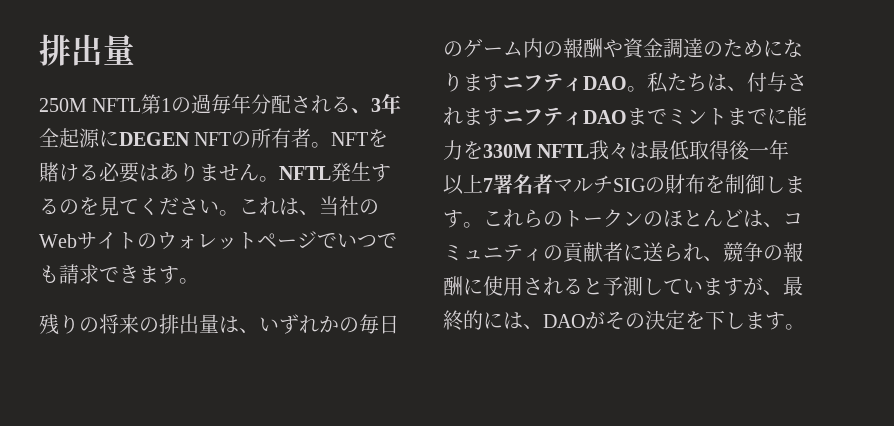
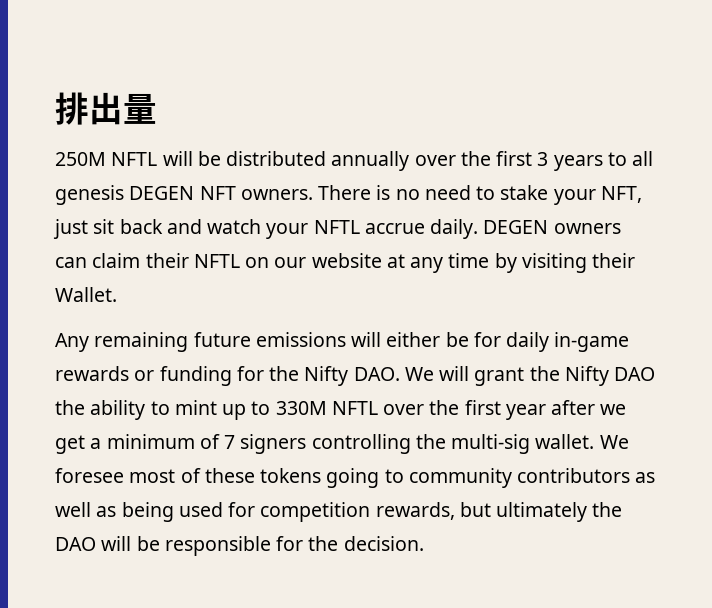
[141,93,402,114] [39,128,389,148] [39,162,391,183] [39,196,379,216] [39,231,397,250] [39,264,199,284] [39,314,399,335] [443,38,803,59] [443,72,807,93] [443,106,807,126] [443,140,790,160] [443,174,805,195] [443,209,803,228] [443,242,803,263] [443,276,803,296] [443,310,805,331] 第1の過毎年分配される、3年全起源にDEGEN NFTの所有者。NFTを賭ける必要はありません。NFTL発生するのを見てください。これは、当社のWebサイトのウォレットページでいつでも請求できます。 // 残りの将来の排出量は、いずれかの毎日のゲーム内の報酬や資金調達のためになりますニフティDAO。私たちは、付与されますニフティDAOまでミントまでに能力を330M NFTL我々は最低取得後一年以上7署名者マルチSIGの財布を制御します。これらのトークンのほとんどは、コミュニティの貢献者に送られ、競争の報酬に使用されると予測していますが、最終的には、DAOがその決定を下します。 -> [162,151,654,171] [55,185,642,205] [53,219,621,239] [55,253,636,273] [55,287,117,302] [55,332,630,352] [55,366,656,386] [55,400,627,420] [55,434,629,454] [55,468,656,488] [55,502,623,522] [55,536,424,556] will be distributed annually over the first 3 years to all genesis DEGEN NFT owners. There is no need to stake your NFT, just sit back and watch your NFTL accrue daily. DEGEN owners can claim their NFTL on our website at any time by visiting their Wallet. // Any remaining future emissions will either be for daily in-game rewards or funding for the Nifty DAO. We will grant the Nifty DAO the ability to mint up to 330M NFTL over the first year after we get a minimum of 7 signers controlling the multi-sig wallet. We foresee most of these tokens going to community contributors as well as being used for competition rewards, but ultimately the DAO will be responsible for the decision.

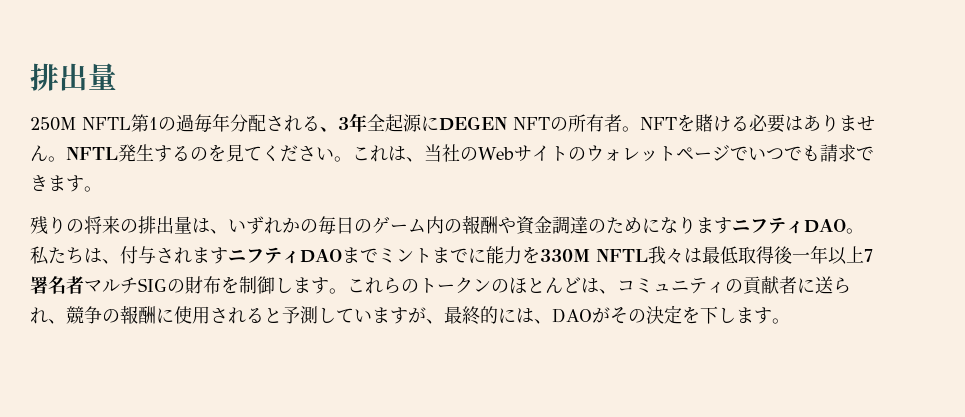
[162,151,654,171] [55,185,642,205] [53,219,621,239] [55,253,636,273] [55,287,117,302] [55,332,630,352] [55,366,656,386] [55,400,627,420] [55,434,629,454] [55,468,656,488] [55,502,623,522] [55,536,424,556] will be distributed annually over the first 3 years to all genesis DEGEN NFT owners. There is no need to stake your NFT, just sit back and watch your NFTL accrue daily. DEGEN owners can claim their NFTL on our website at any time by visiting their Wallet. // Any remaining future emissions will either be for daily in-game rewards or funding for the Nifty DAO. We will grant the Nifty DAO the ability to mint up to 330M NFTL over the first year after we get a minimum of 7 signers controlling the multi-sig wallet. We foresee most of these tokens going to community contributors as well as being used for competition rewards, but ultimately the DAO will be responsible for the decision. -> [131,113,875,133] [30,144,874,162] [30,175,102,192] [30,215,864,235] [30,245,873,265] [30,276,851,295] [30,305,790,325] 第1の過毎年分配される、3年全起源にDEGEN NFTの所有者。NFTを賭ける必要はありません。NFTL発生するのを見てください。これは、当社のWebサイトのウォレットページでいつでも請求できます。 // 残りの将来の排出量は、いずれかの毎日のゲーム内の報酬や資金調達のためになりますニフティDAO。私たちは、付与されますニフティDAOまでミントまでに能力を330M NFTL我々は最低取得後一年以上7署名者マルチSIGの財布を制御します。これらのトークンのほとんどは、コミュニティの貢献者に送られ、競争の報酬に使用されると予測していますが、最終的には、DAOがその決定を下します。

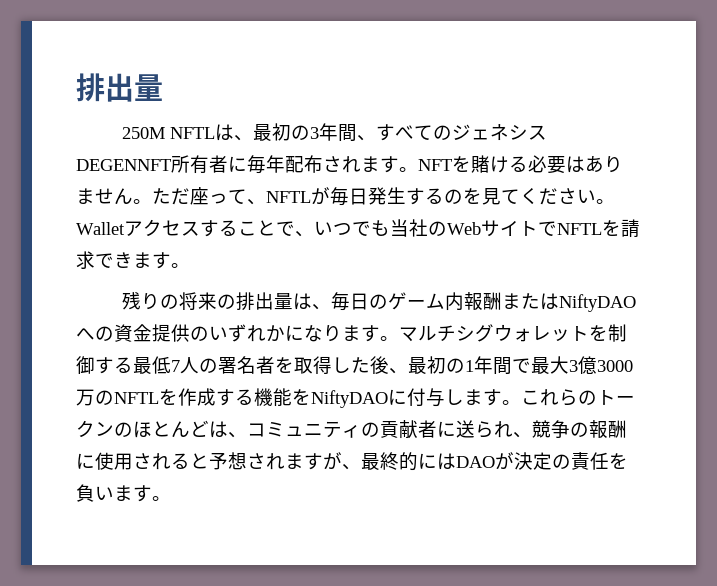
[131,113,622,133] 第1の過毎年分配される、3年全起源にDEGEN NFTの所有者 -> [215,123,548,142] [76,155,399,174] は、最初の3年間、すべてのジェネシスDEGENNFT所有者に毎年配布されます
[66,147,118,160] NFTL -> [152,187,368,206] ただ座って、NFTLが毎日
[352,144,820,162] これは、当社のWebサイトのウォレットページでいつでも -> [76,219,621,237] Walletアクセスすることで、いつでも当社のWebサイトでNFTLを
[228,216,318,234] いずれかの -> (332, 307) none
[444,215,864,235] [30,245,873,265] [30,276,275,294] の報酬や資金調達のためになりますニフティDAO。私たちは、付与されますニフティDAOまでミントまでに能力を330M NFTL我々は最低取得後一年以上7署名者マルチSIGの財布を制御 -> [464,292,637,312] [76,324,627,342] [76,356,633,375] [76,388,445,408] 報酬またはNiftyDAOへの資金提供のいずれかになります。マルチシグウォレットを制御する最低7人の署名者を取得した後、最初の1年間で最大3億3000万のNFTLを作成する機能をNiftyDAOに付与
[300,306,372,324] 測してい -> [228,452,285,470] 想され
[534,305,736,324] 、DAOがその決定を下し -> [456,452,628,470] [76,484,114,502] DAOが決定の責任を負い

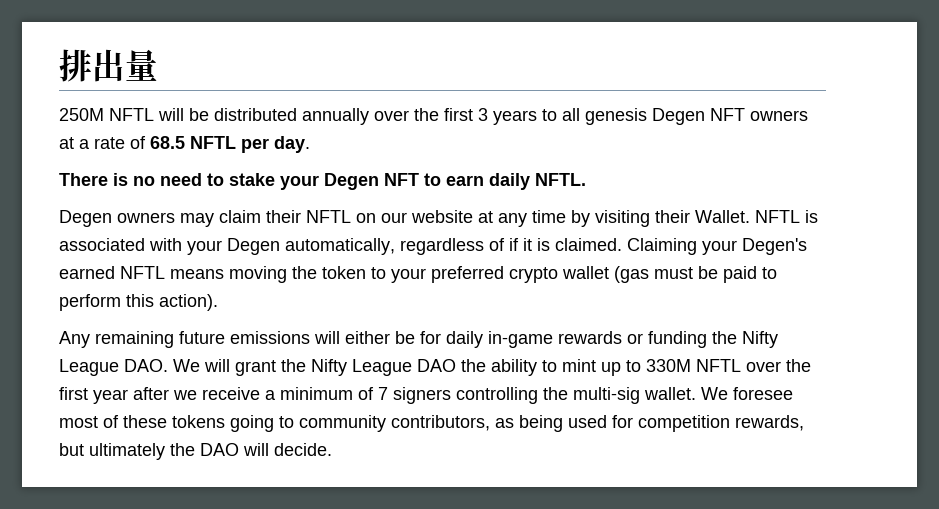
[215,123,548,142] [76,155,623,174] [76,187,615,206] [76,219,640,238] [76,251,190,269] [122,292,637,312] [76,324,627,342] [76,356,633,375] [76,388,635,408] [76,420,627,439] [76,452,628,471] [76,484,171,502] は、最初の3年間、すべてのジェネシスDEGENNFT所有者に毎年配布されます。NFTを賭ける必要はありません。ただ座って、NFTLが毎日発生するのを見てください。Walletアクセスすることで、いつでも当社のWebサイトでNFTLを請求できます。 // 残りの将来の排出量は、毎日のゲーム内報酬またはNiftyDAOへの資金提供のいずれかになります。マルチシグウォレットを制御する最低7人の署名者を取得した後、最初の1年間で最大3億3000万のNFTLを作成する機能をNiftyDAOに付与します。これらのトークンのほとんどは、コミュニティの貢献者に送られ、競争の報酬に使用されると予想されますが、最終的にはDAOが決定の責任を負います。 -> [158,108,808,125] [59,136,310,153] [59,173,586,190] [59,210,818,227] [59,238,807,255] [59,266,777,283] [59,294,218,311] [59,331,778,348] [59,359,811,376] [59,387,793,404] [59,415,804,432] [59,443,332,460] will be distributed annually over the first 3 years to all genesis Degen NFT owners at a rate of 68.5 NFTL per day. // There is no need to stake your Degen NFT to earn daily NFTL. // Degen owners may claim their NFTL on our website at any time by visiting their Wallet. NFTL is associated with your Degen automatically, regardless of if it is claimed. Claiming your Degen's earned NFTL means moving the token to your preferred crypto wallet (gas must be paid to perform this action). // Any remaining future emissions will either be for daily in-game rewards or funding the Nifty League DAO. We will grant the Nifty League DAO the ability to mint up to 330M NFTL over the first year after we receive a minimum of 7 signers controlling the multi-sig wallet. We foresee most of these tokens going to community contributors, as being used for competition rewards, but ultimately the DAO will decide.

